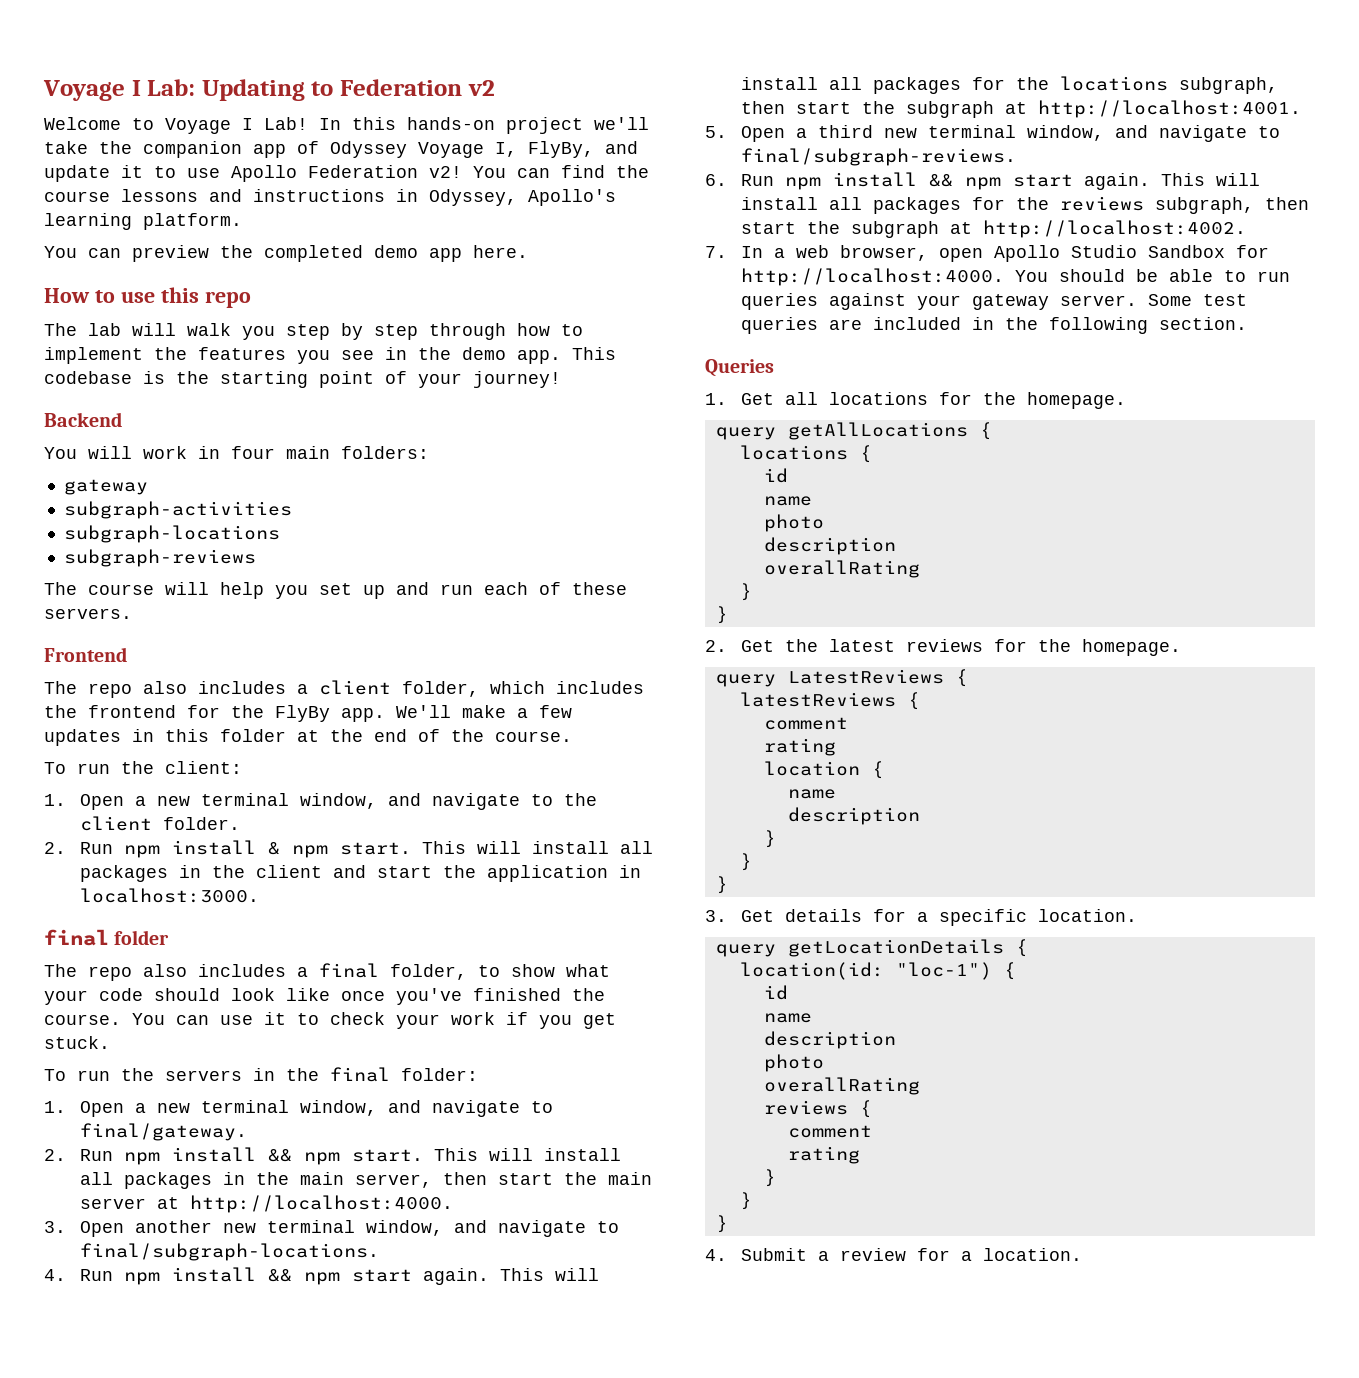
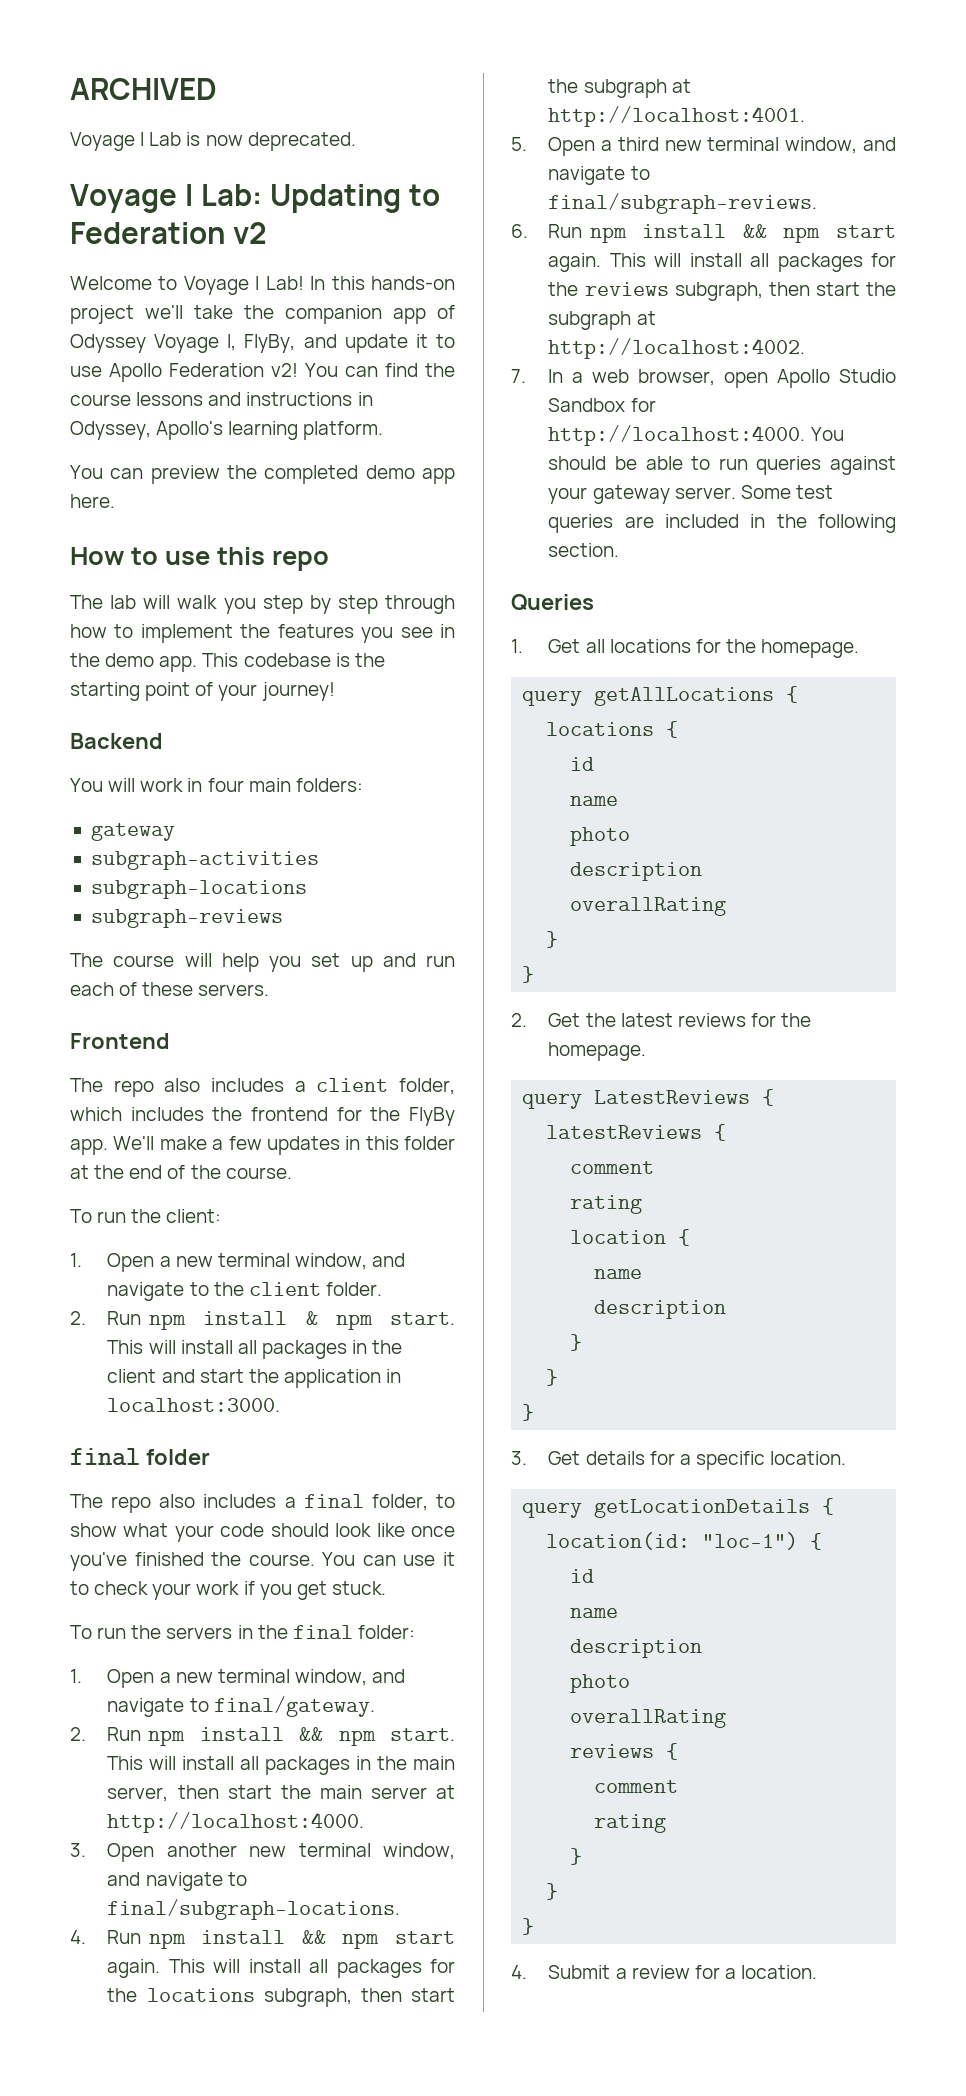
(43, 90) none -> [70,78,217,100] [70,132,356,151] ARCHIVED // Voyage I Lab is now deprecated. //

